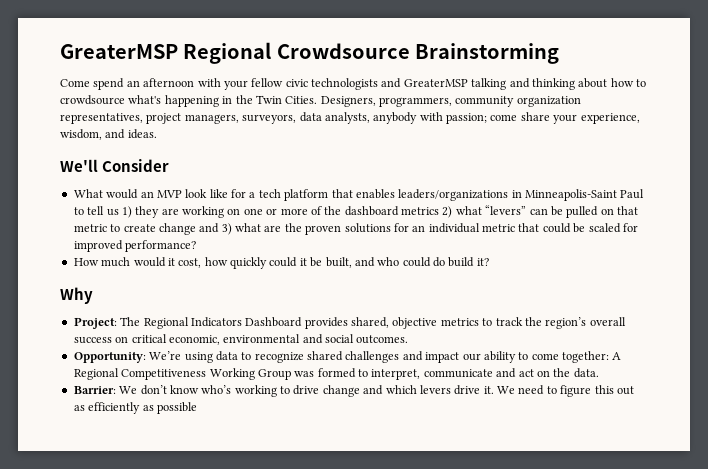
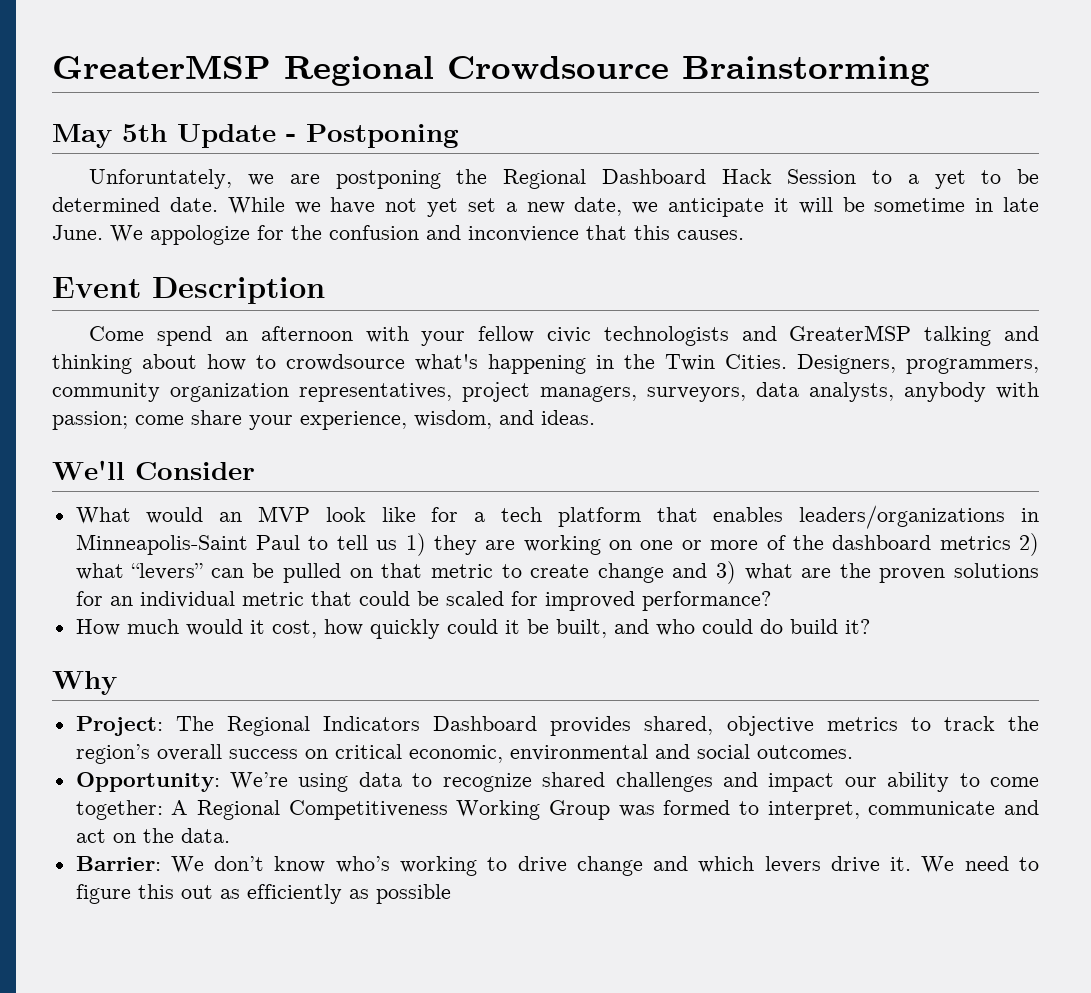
(560, 53) none -> [52,124,459,148] [89,169,1039,189] [52,197,1040,217] [52,225,744,245] [52,277,325,304] // May 5th Update - Postponing // Unforuntately, we are postponing the Regional Dashboard Hack Session to a yet to be determined date. While we have not yet set a new date, we anticipate it will be sometime in late June. We appologize for the confusion and inconvience that this causes. // Event Description

